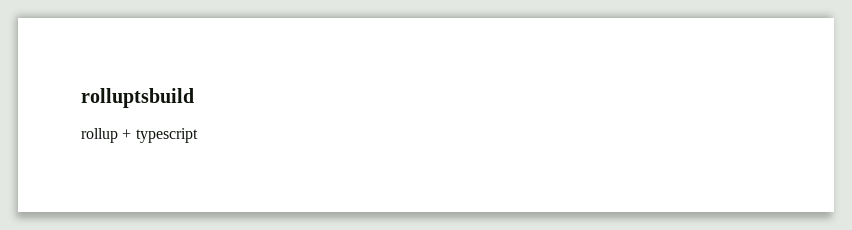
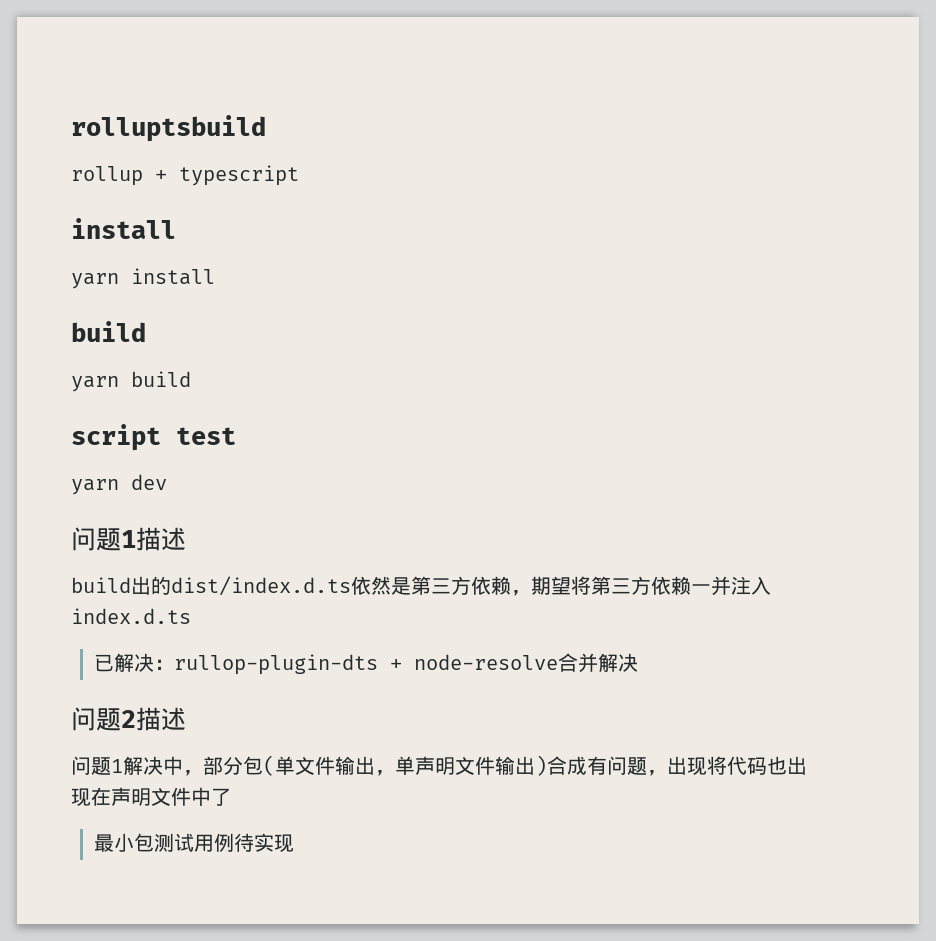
(198, 135) none -> [71,218,176,239] [71,268,215,289] [71,321,146,342] [71,371,191,392] [71,424,236,451] [71,474,167,495] [71,527,186,551] [71,576,771,596] [71,608,191,624] [93,653,638,675] [71,707,186,731] [71,755,807,776] [71,787,231,807] [93,833,294,853] // install // yarn install // build // yarn build // script test // yarn dev // 问题1描述 // build出的dist/index.d.ts依然是第三方依赖，期望将第三方依赖一并注入index.d.ts // 已解决：rullop-plugin-dts + node-resolve合并解决 // 问题2描述 // 问题1解决中，部分包(单文件输出，单声明文件输出)合成有问题，出现将代码也出现在声明文件中了 // 最小包测试用例待实现

